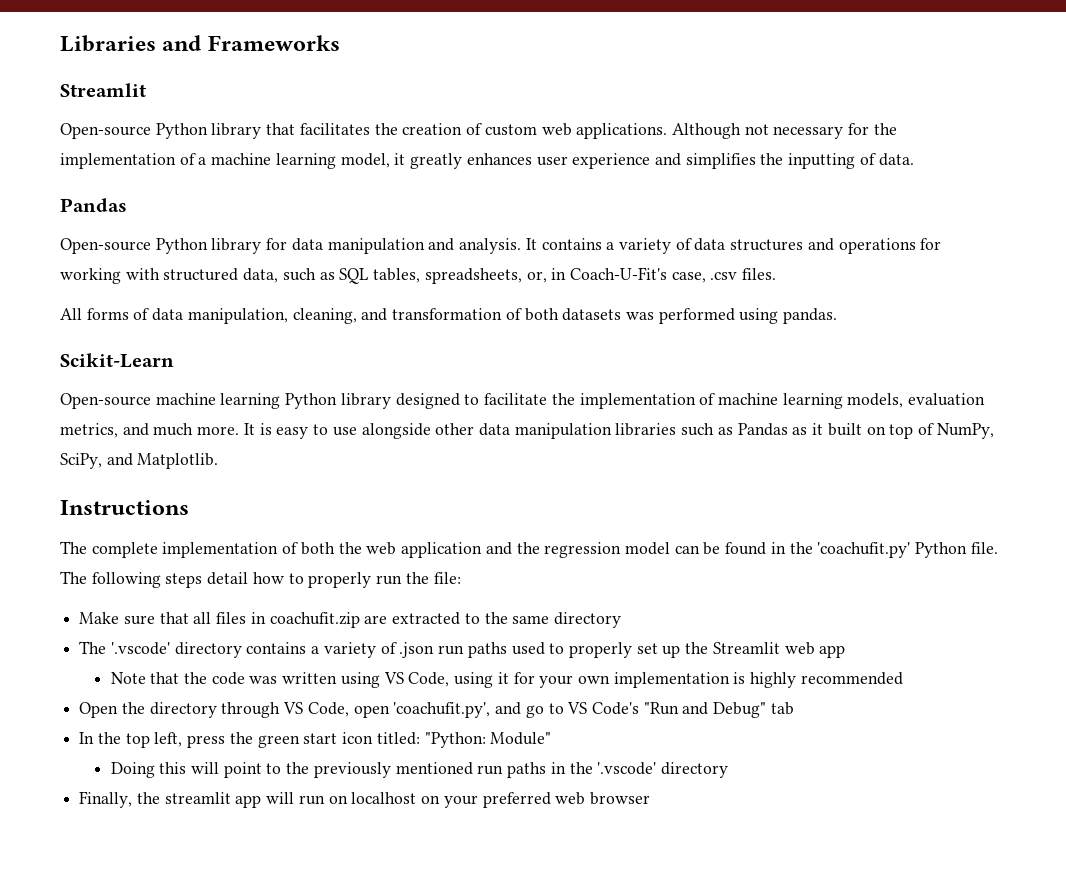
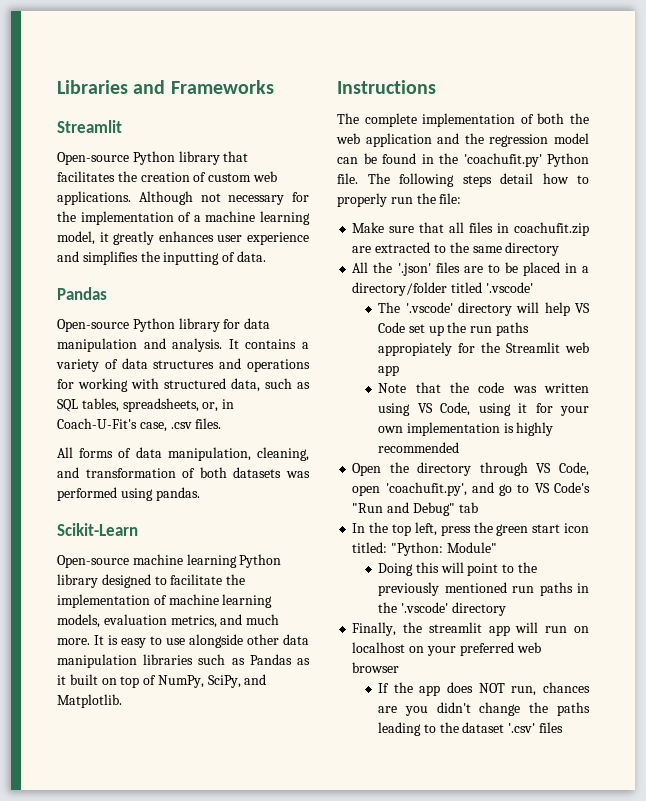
[79,641,681,658] The '.vscode' directory contains a variety of .json run paths used to properly set up -> [352,262,589,276] [352,282,533,296] [378,302,590,316] [378,322,530,336] [378,342,476,356] All the '.json' files are to be placed in a directory/folder titled '.vscode' // The '.vscode' directory will help VS Code set up the run paths appropiately for
(650, 798) none -> [378,682,590,696] [378,702,590,716] [378,722,564,736] // If the app does NOT run, chances are you didn't change the paths leading to the dataset '.csv' files

